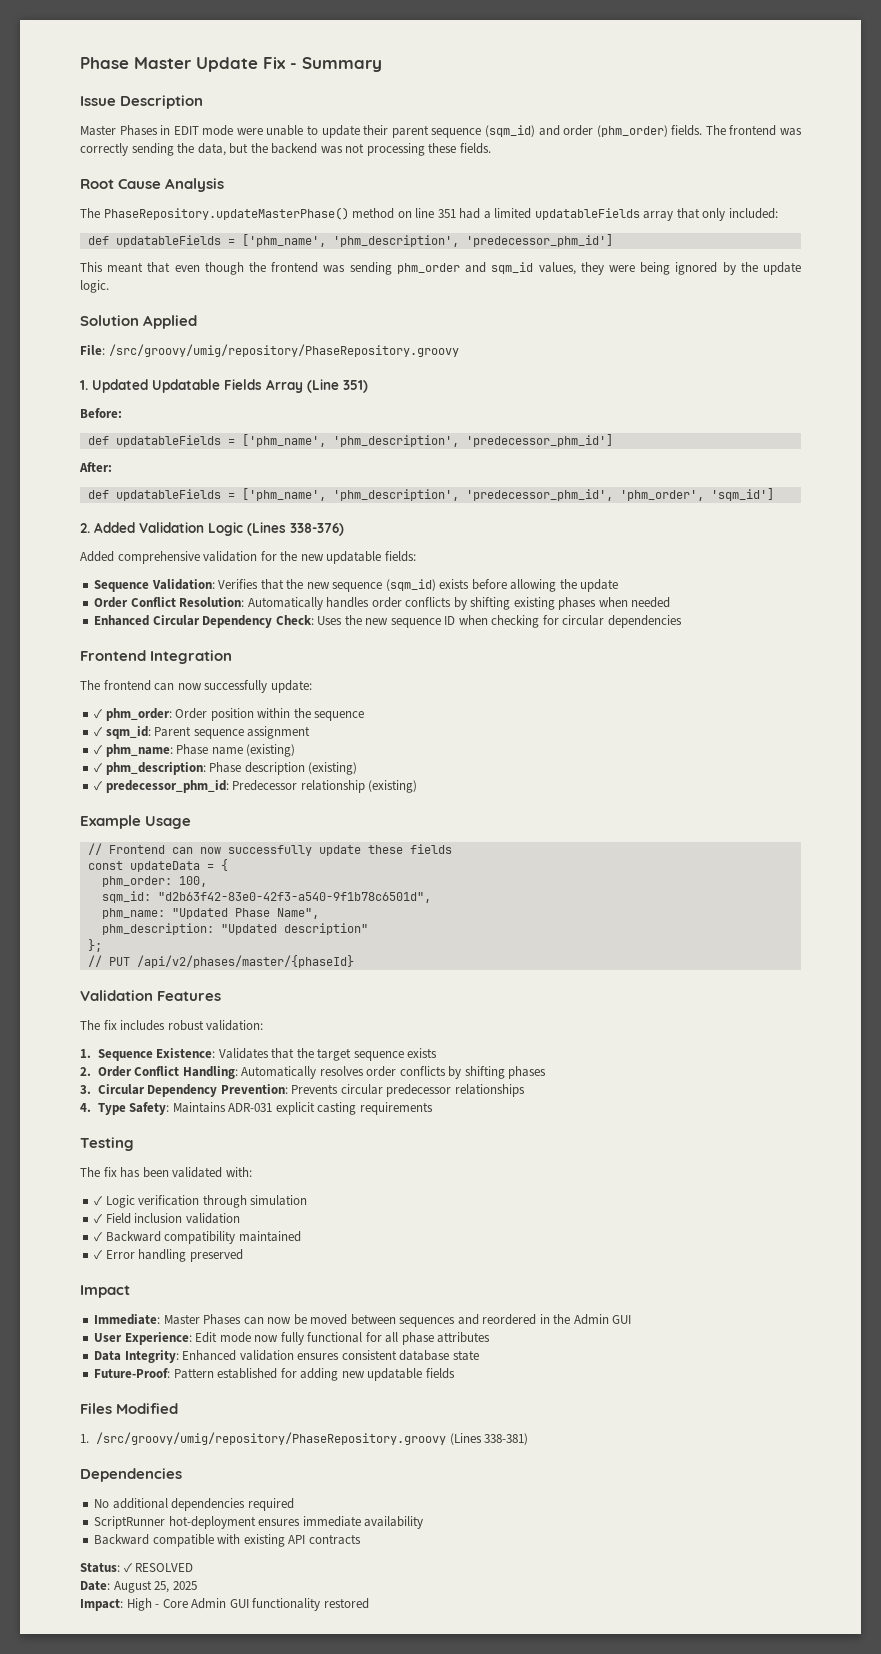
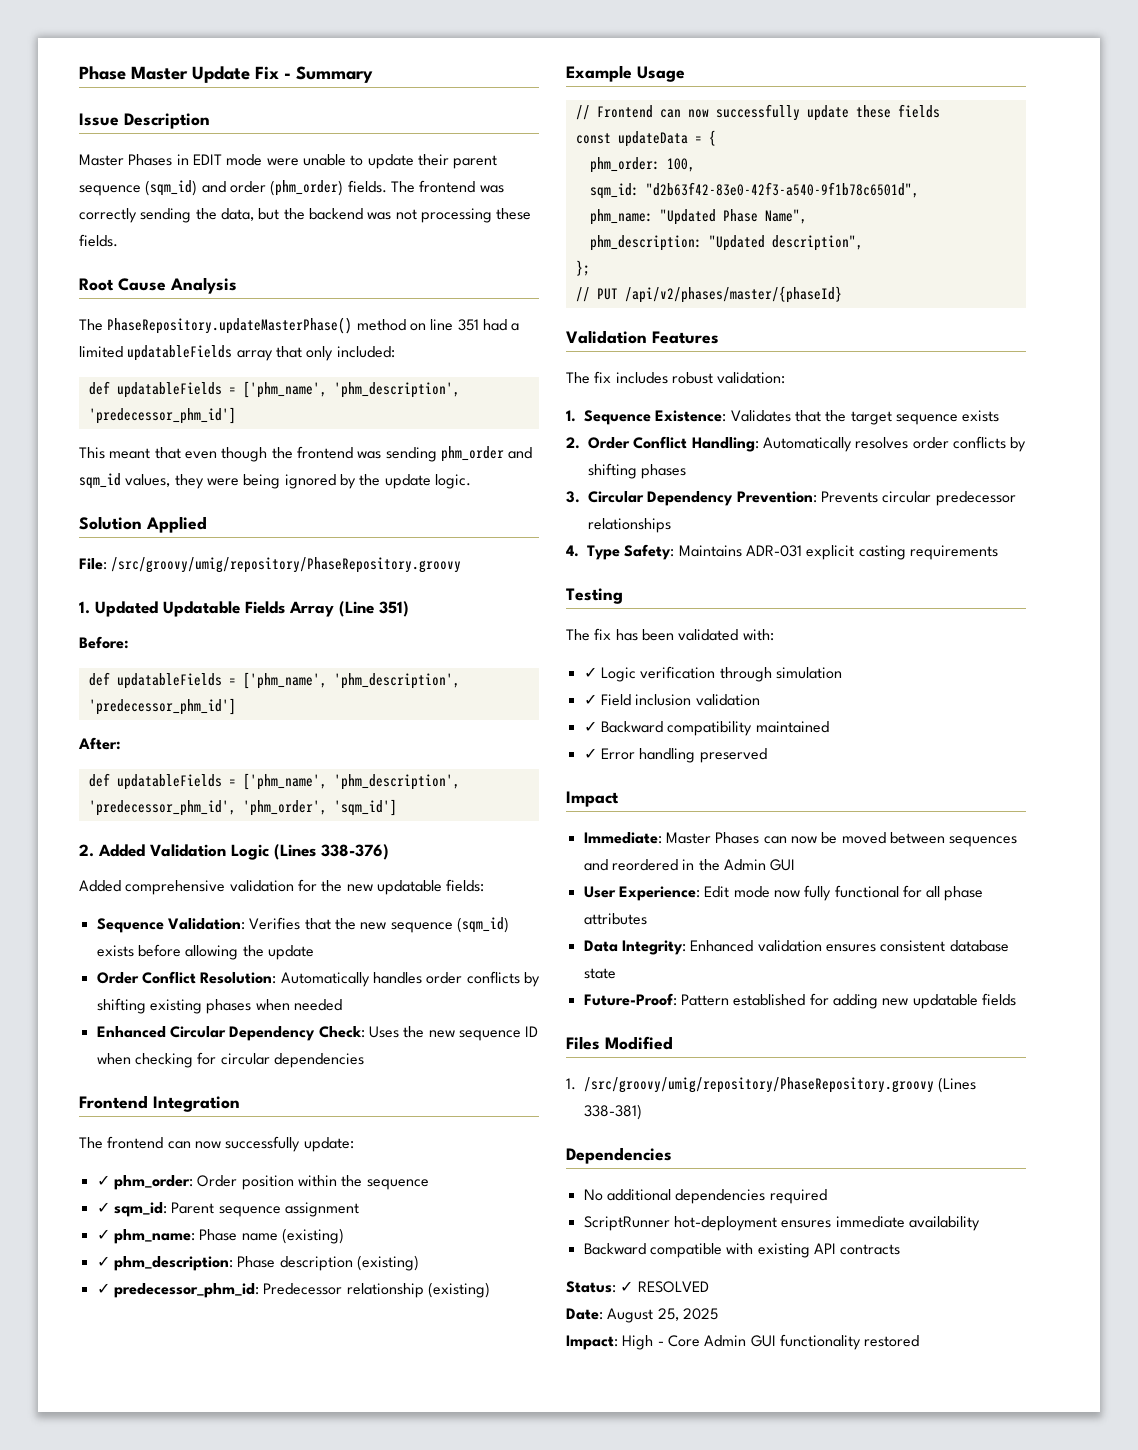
[283,923,368,935] description" -> [771,235,863,251] description",

